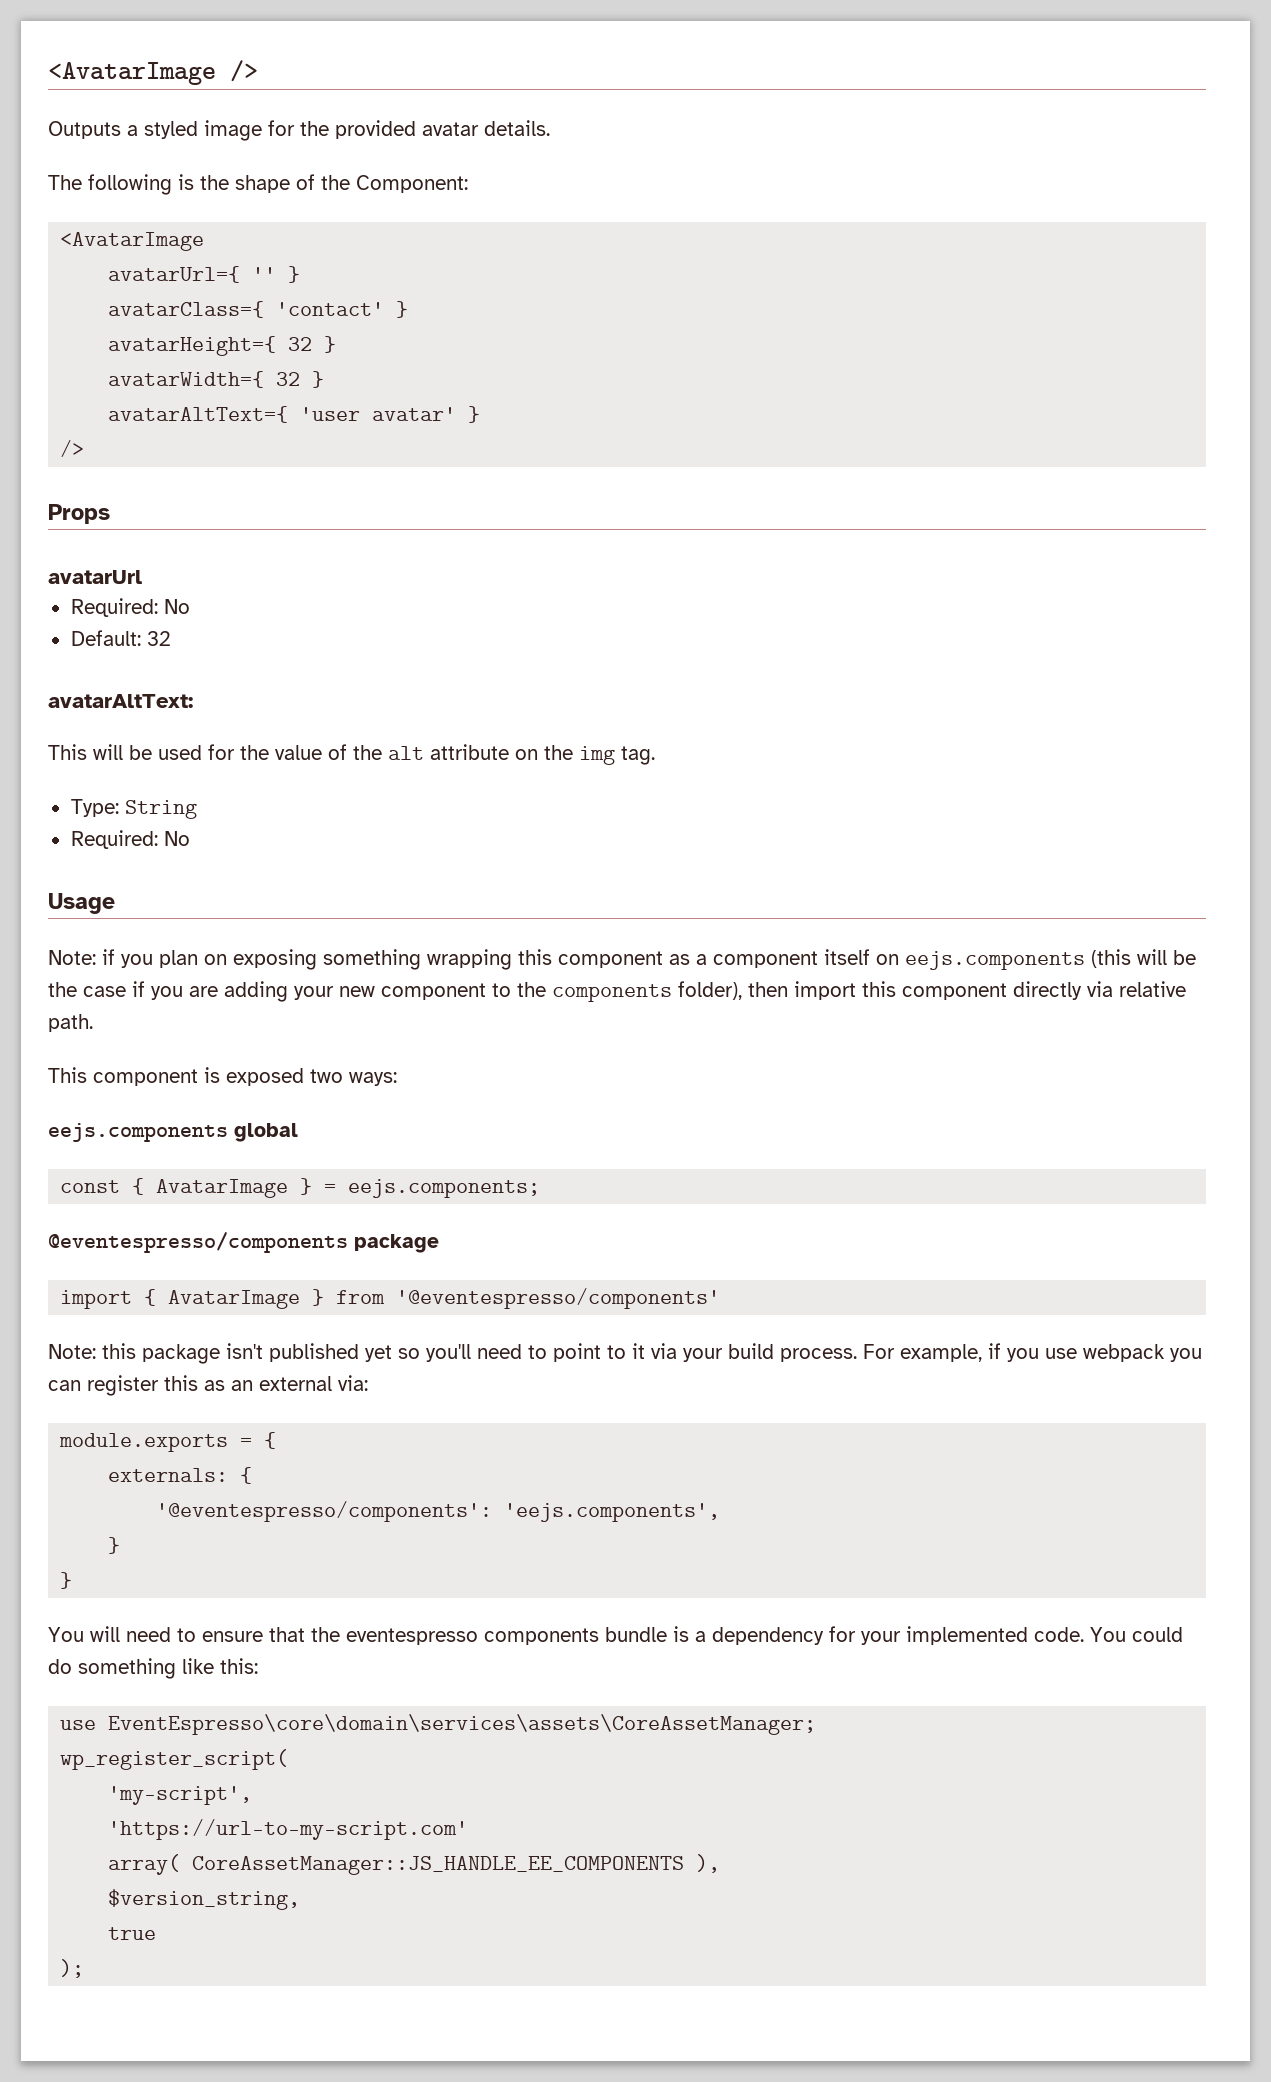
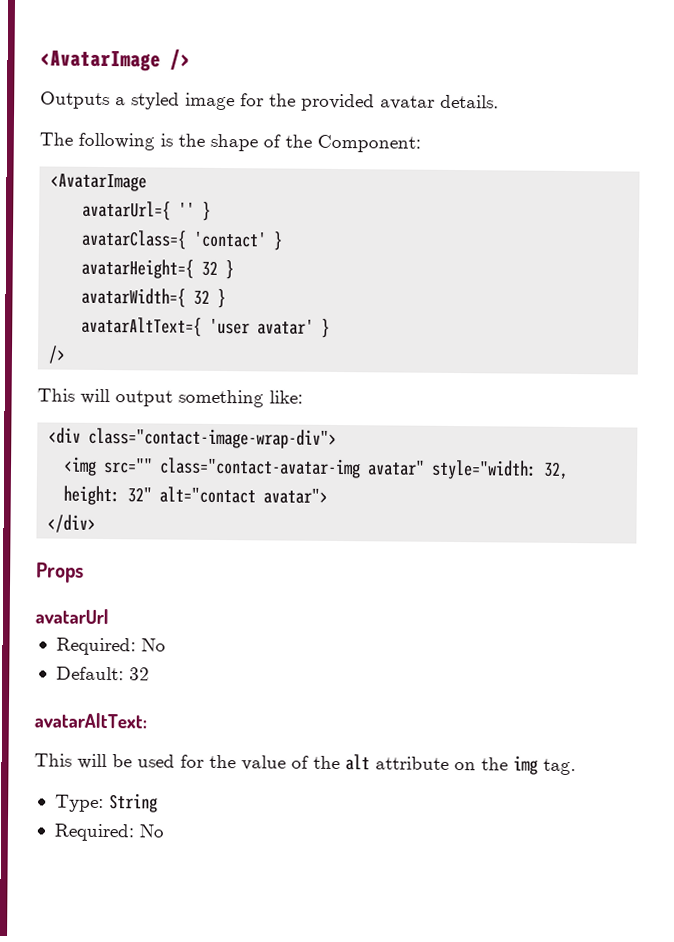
(85, 448) none -> [37,388,303,408] [48,427,338,450] [63,456,570,480] [63,485,329,506] [47,514,97,533] // This will output something like: // <div class="contact-image-wrap-div"> // <img src="" class="contact-avatar-img avatar" style="width: 32, height: 32" alt="contact avatar"> // </div>
[48,893,115,914] [48,949,1196,970] [48,981,1186,1002] [48,1014,93,1032] [48,1067,397,1086] [48,1123,298,1142] [60,1178,541,1198] [48,1232,439,1253] [60,1288,721,1309] [48,1343,1202,1364] [48,1375,368,1396] [59,1432,277,1452] [108,1467,253,1484] [156,1501,721,1522] [108,1537,121,1554] [60,1572,73,1589] [48,1626,1183,1645] [48,1658,258,1679] [60,1714,817,1735] [60,1749,289,1770] [108,1786,253,1805] [108,1819,469,1840] [108,1854,721,1875] [108,1889,301,1910] [108,1927,157,1940] [60,1959,85,1978] // Usage // Note: if you plan on exposing something wrapping this component as a component itself on eejs.components (this will be the case if you are adding your new component to the components folder), then import this component directly via relative path. // This component is exposed two ways: // eejs.components global // const { AvatarImage } = eejs.components; // @eventespresso/components package // import { AvatarImage } from '@eventespresso/components' // Note: this package isn't published yet so you'll need to point to it via your build process. For example, if you use webpack you can register this as an external via: // module.exports = { // externals: { // '@eventespresso/components': 'eejs.components', // } // } // You will need to ensure that the eventespresso components bundle is a dependency for your implemented code. You could do something like this: // use EventEspresso\core\domain\services\assets\CoreAssetManager; // wp_register_script( // 'my-script', // 'https://url-to-my-script.com' // array( CoreAssetManager::JS_HANDLE_EE_COMPONENTS ), // $version_string, // true // ); -> (164, 831) none

